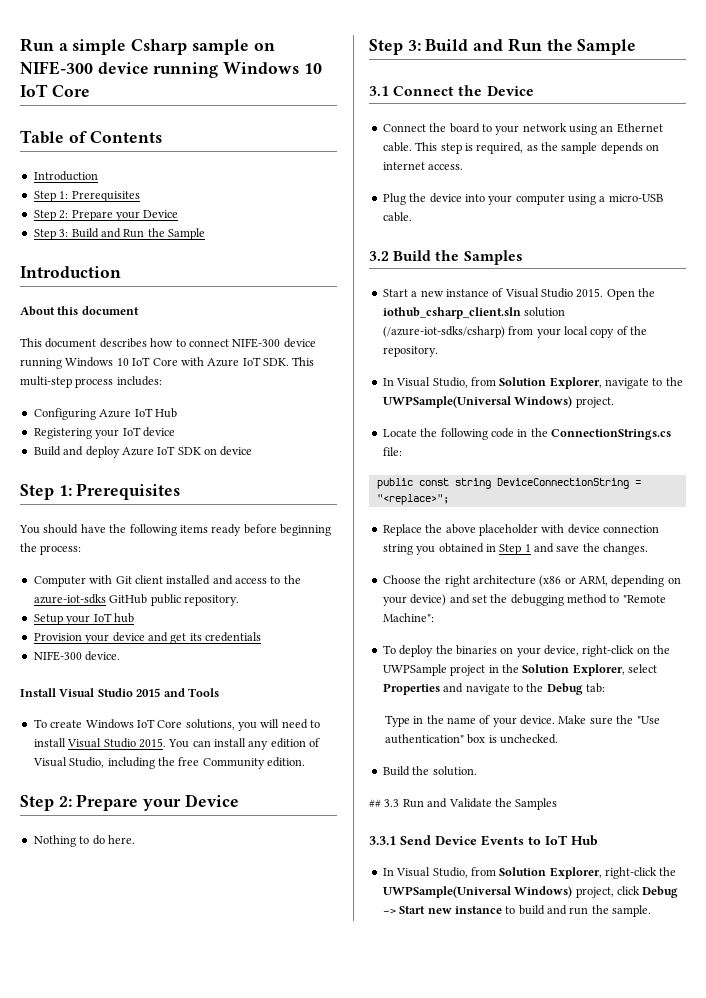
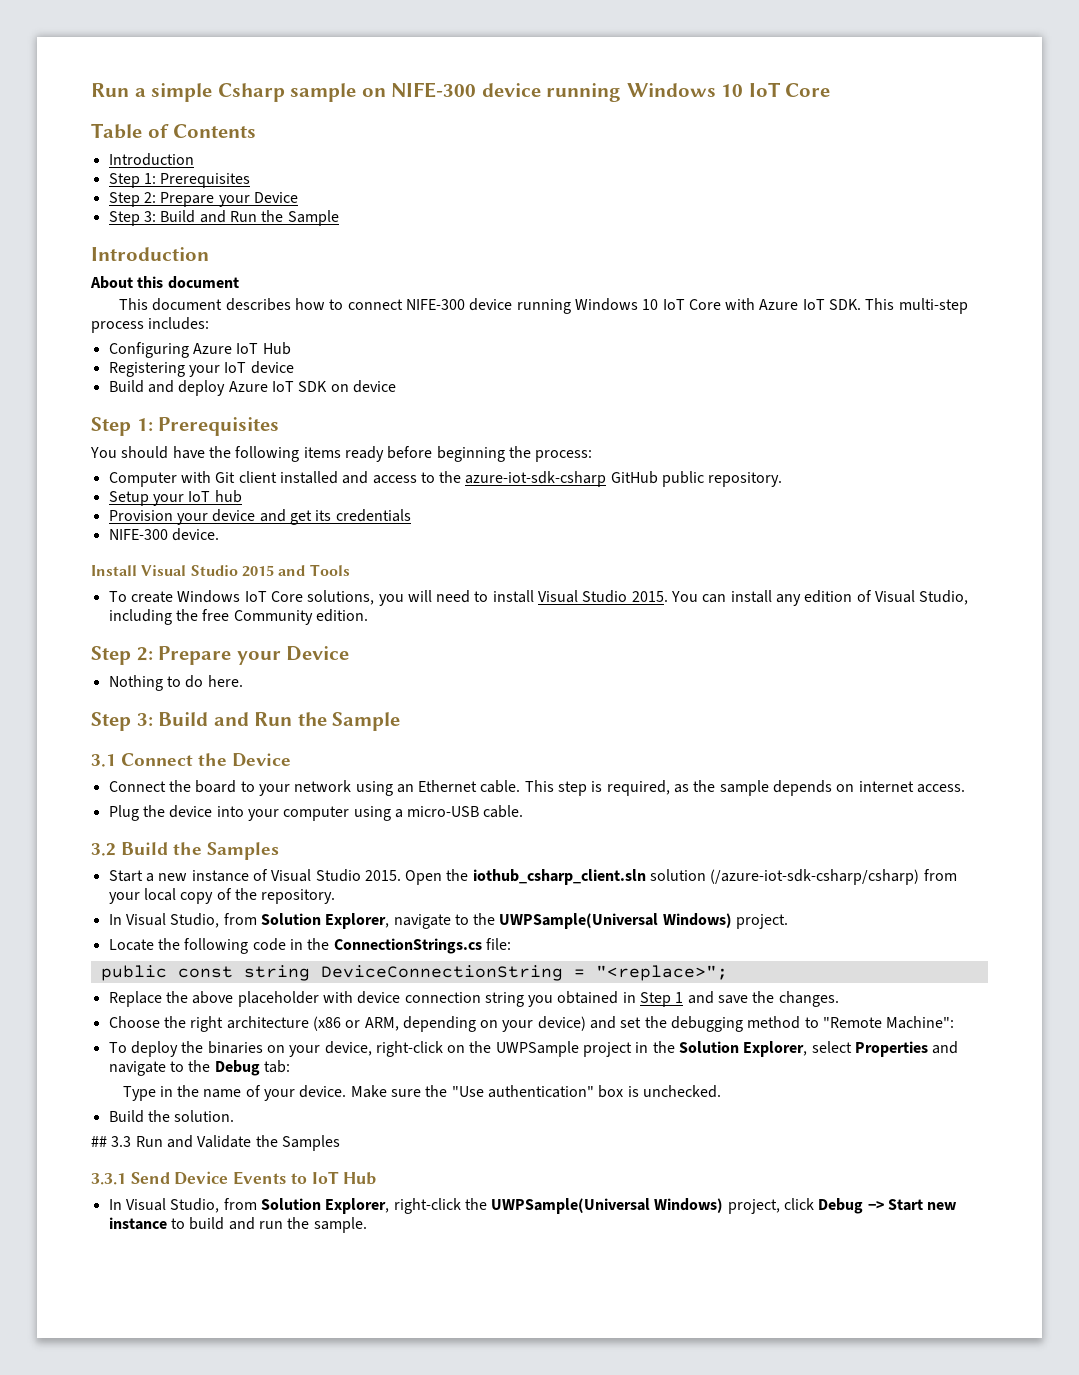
[33,594,106,604] azure-iot-sdks -> [465,471,607,487] azure-iot-sdk-csharp
[382,326,505,338] (/azure-iot-sdks/csharp) -> [710,869,920,885] (/azure-iot-sdk-csharp/csharp)

